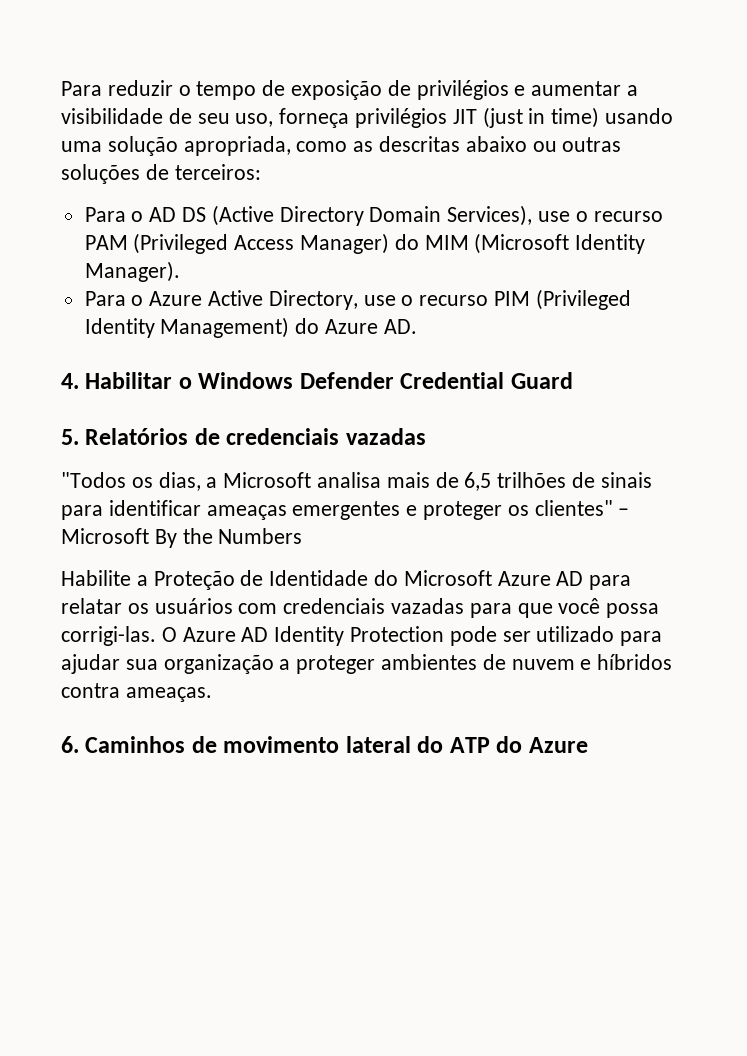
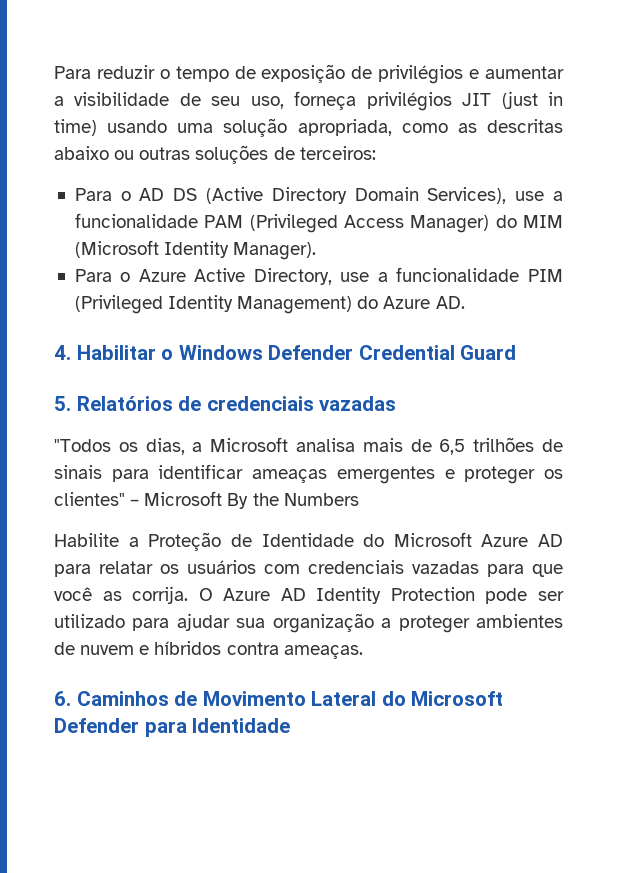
[575,211,663,222] o recurso -> [553,191,563,201] [74,213,198,228] a funcionalidade
[401,295,489,306] o recurso -> [377,267,520,282] a funcionalidade
[606,603,660,618] [61,626,156,646] possa corrigi-las. -> [102,586,189,604] as corrija.
[223,736,588,753] movimento lateral do ATP do Azure -> [202,691,504,706] [54,718,291,737] Movimento Lateral do Microsoft Defender para Identidade

